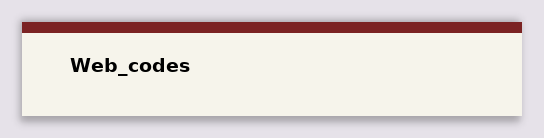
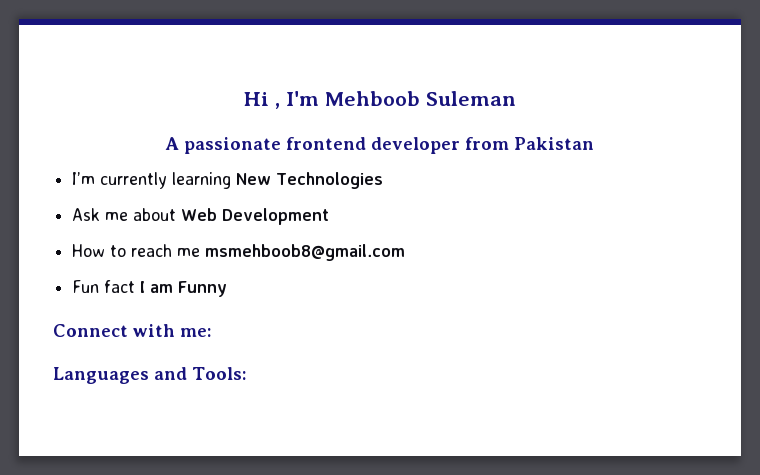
[70,58,190,76] Web_codes -> [244,91,516,109] [165,137,594,154] [72,172,384,189] [72,208,330,225] [72,244,406,261] [72,280,228,297] [53,324,212,337] [53,367,247,384] Hi , I'm Mehboob Suleman // A passionate frontend developer from Pakistan // I’m currently learning New Technologies // Ask me about Web Development // How to reach me msmehboob8@gmail.com // Fun fact I am Funny // Connect with me: // Languages and Tools:

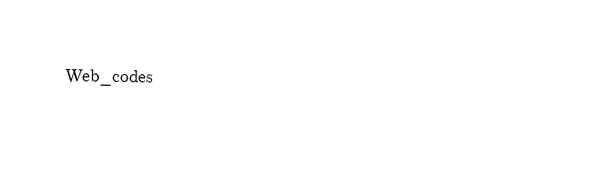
[244,91,516,109] [165,137,594,154] [72,172,384,189] [72,208,330,225] [72,244,406,261] [72,280,228,297] [53,324,212,337] [53,367,247,384] Hi , I'm Mehboob Suleman // A passionate frontend developer from Pakistan // I’m currently learning New Technologies // Ask me about Web Development // How to reach me msmehboob8@gmail.com // Fun fact I am Funny // Connect with me: // Languages and Tools: -> [64,69,154,87] Web_codes

